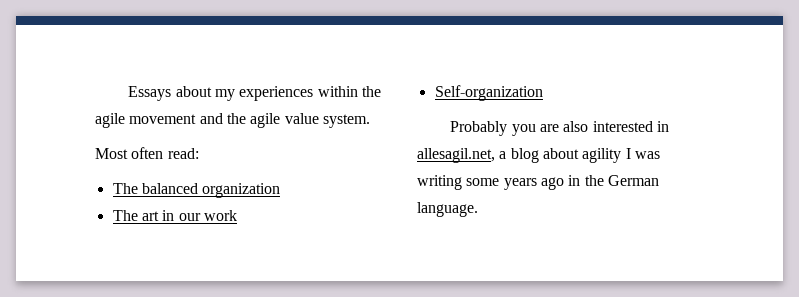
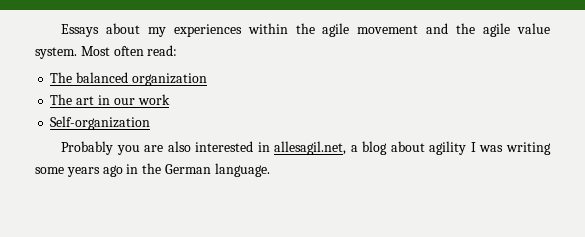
(370, 121) // -> (77, 53) none

